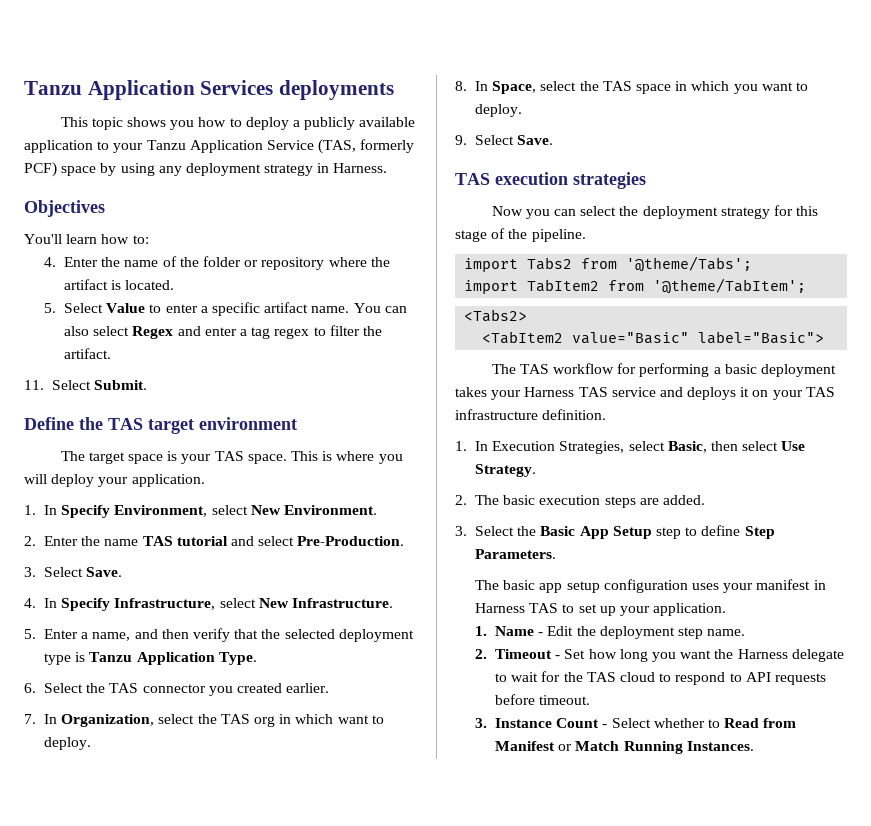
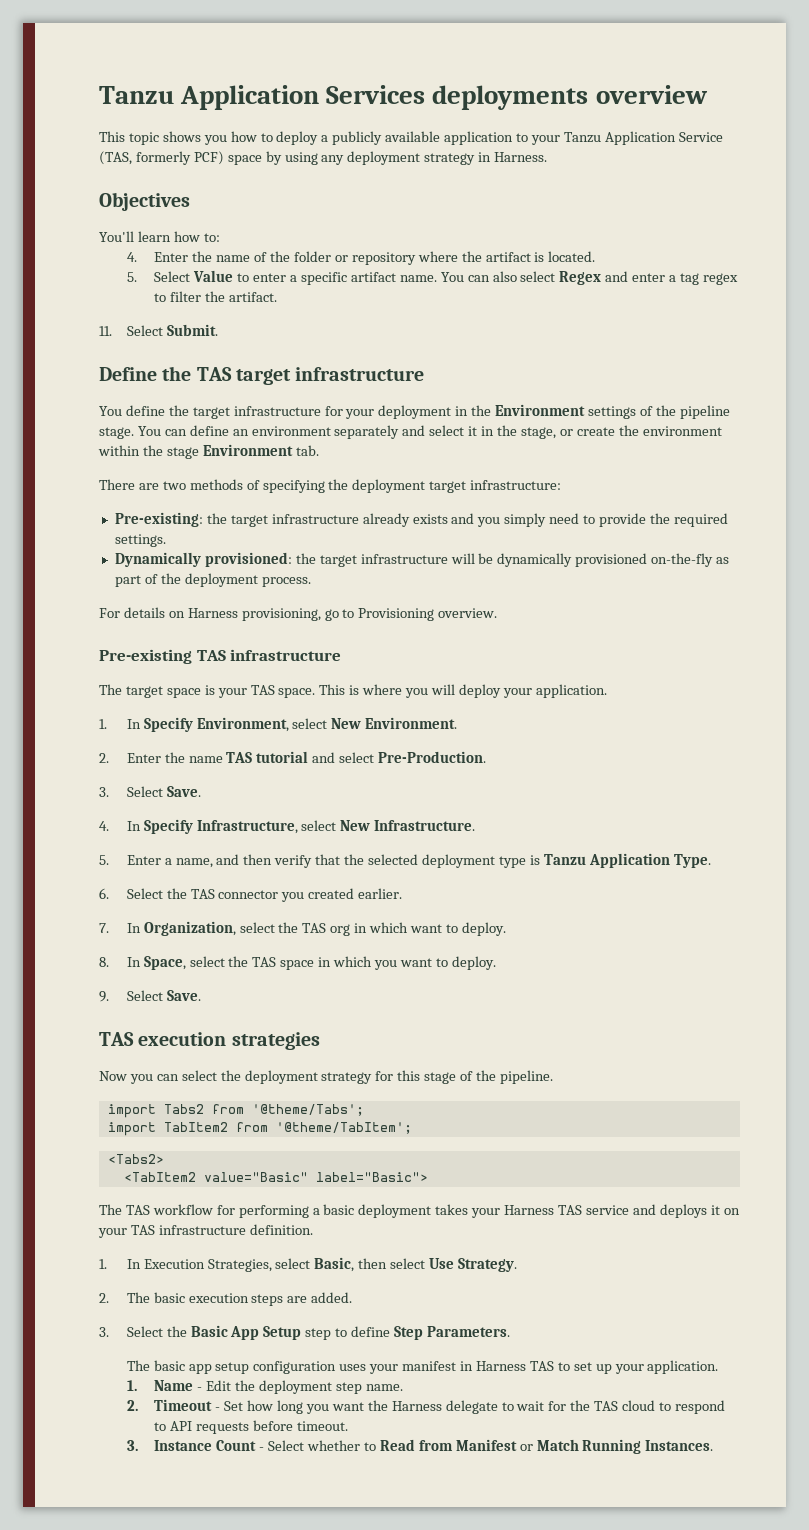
(395, 90) none -> [595,85,708,104] overview
[199,417,297,430] environment -> [295,367,425,381] [99,404,730,419] [99,425,722,439] [98,444,319,459] [99,479,562,493] [114,512,728,527] [114,534,166,547] [114,552,730,567] [114,573,311,587] [99,607,498,621] [99,649,342,664] infrastructure // You define the target infrastructure for your deployment in the Environment settings of the pipeline stage. You can define an environment separately and select it in the stage, or create the environment within the stage Environment tab. // There are two methods of specifying the deployment target infrastructure: // Pre-existing: the target infrastructure already exists and you simply need to provide the required settings. // Dynamically provisioned: the target infrastructure will be dynamically provisioned on-the-fly as part of the deployment process. // For details on Harness provisioning, go to Provisioning overview. // Pre-existing TAS infrastructure

